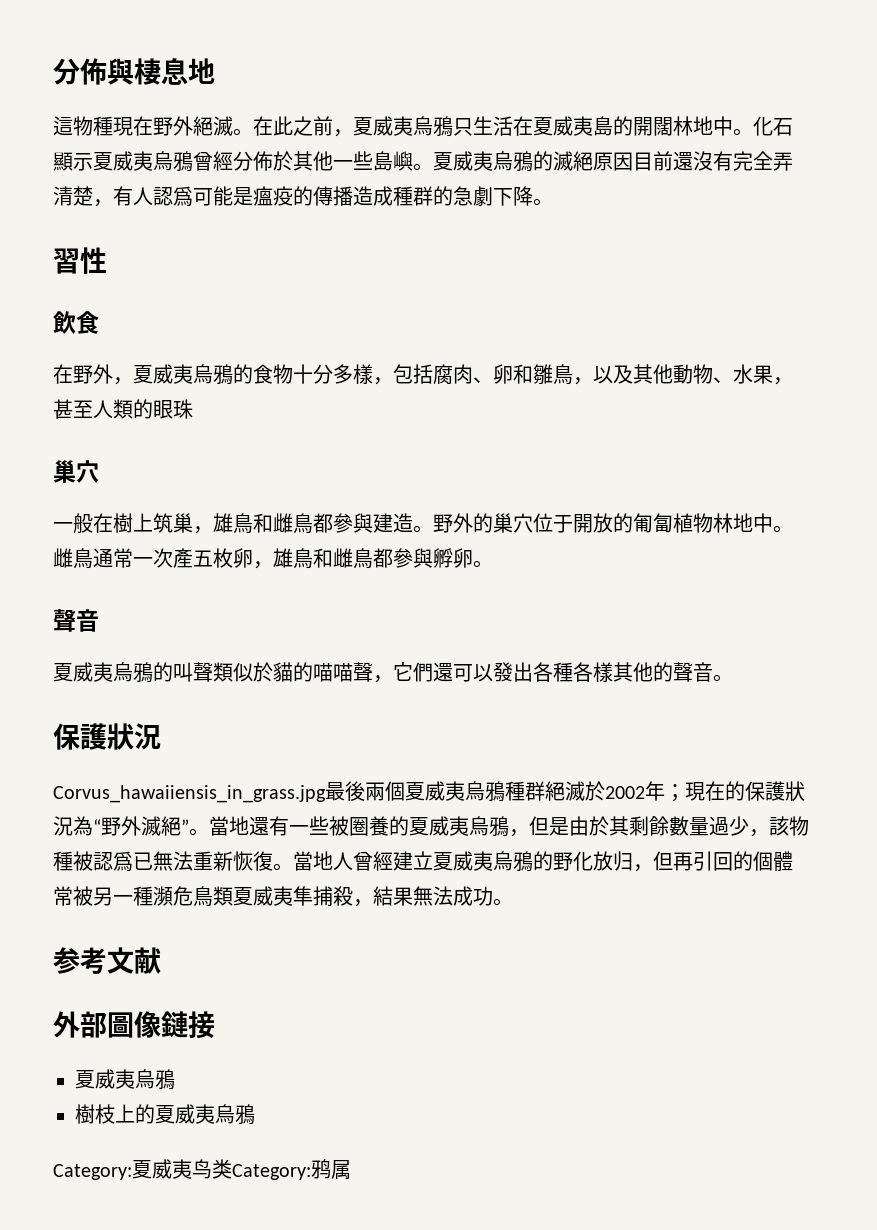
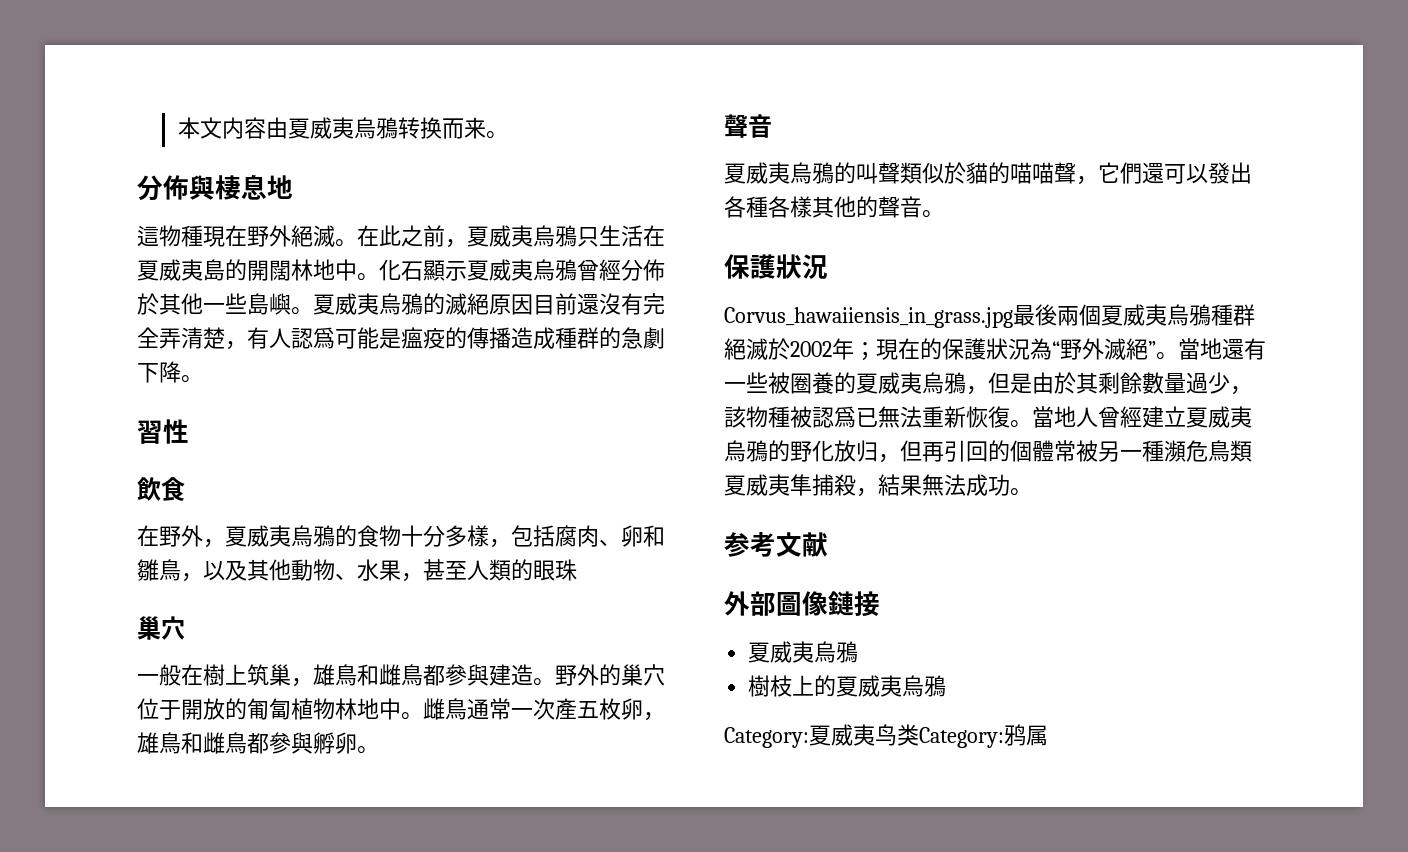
(53, 71) none -> [177,117,508,139] 本文内容由夏威夷烏鴉转换而来。 //

